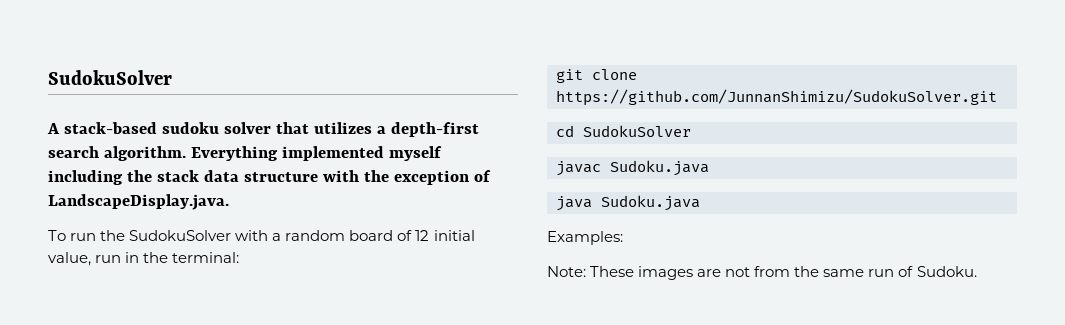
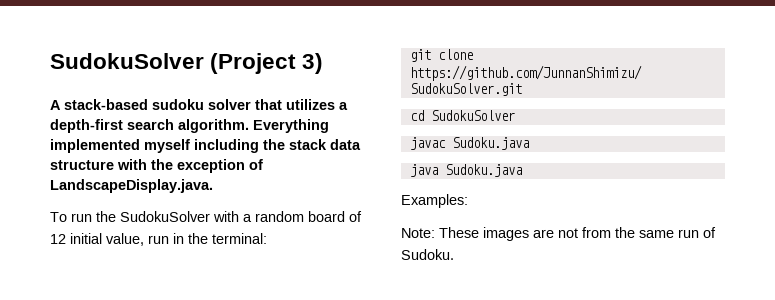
[48,70,172,85] SudokuSolver -> [50,53,324,74] SudokuSolver (Project 3)

